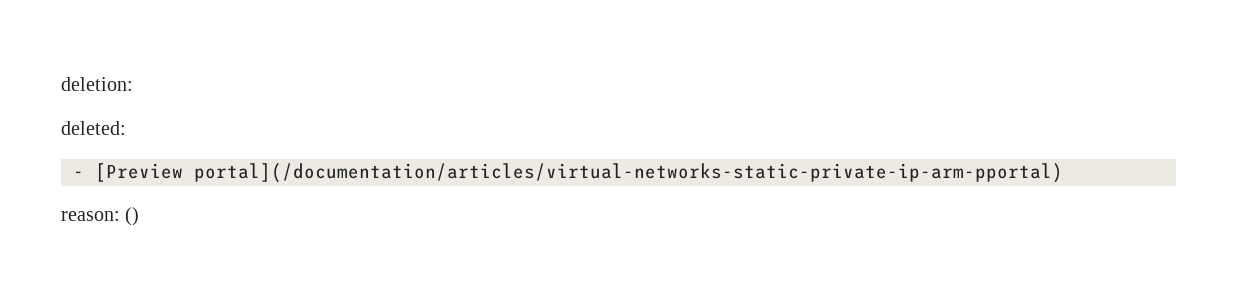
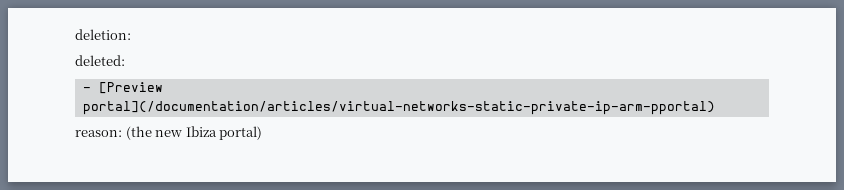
[125,207,140,226] () -> [125,126,263,140] (the new Ibiza portal)

